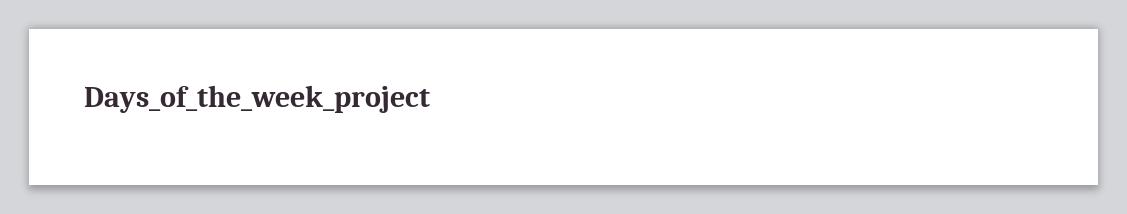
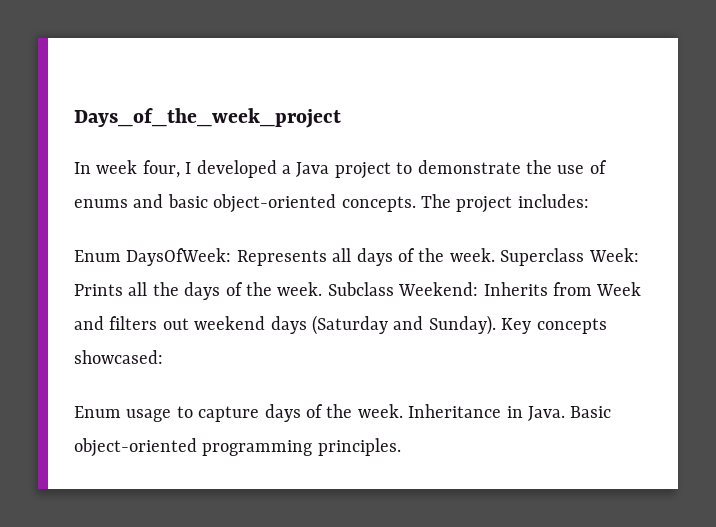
(430, 99) none -> [74,160,607,179] [74,194,589,213] [74,248,639,266] [74,282,642,300] [74,315,607,335] [74,350,163,364] [74,404,612,422] [74,438,401,457] // In week four, I developed a Java project to demonstrate the use of enums and basic object-oriented concepts. The project includes: // Enum DaysOfWeek: Represents all days of the week. Superclass Week: Prints all the days of the week. Subclass Weekend: Inherits from Week and filters out weekend days (Saturday and Sunday). Key concepts showcased: // Enum usage to capture days of the week. Inheritance in Java. Basic object-oriented programming principles.

